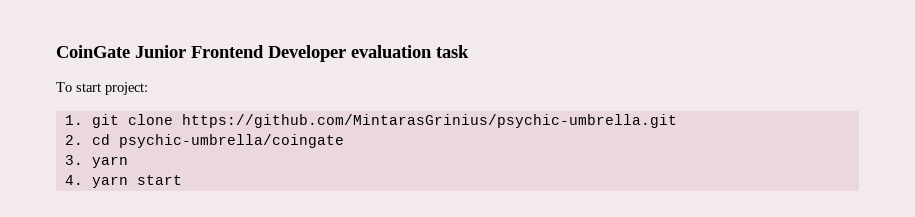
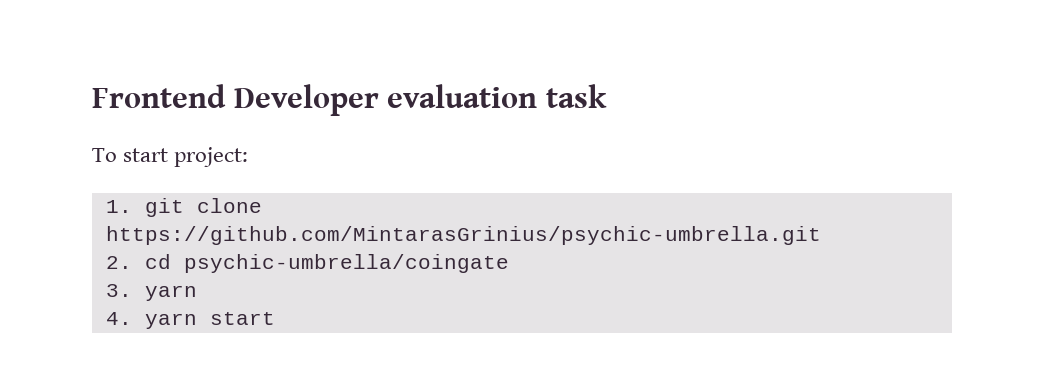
[56,45,186,58] CoinGate Junior -> (92, 96) none

